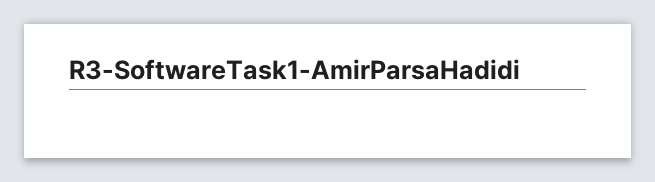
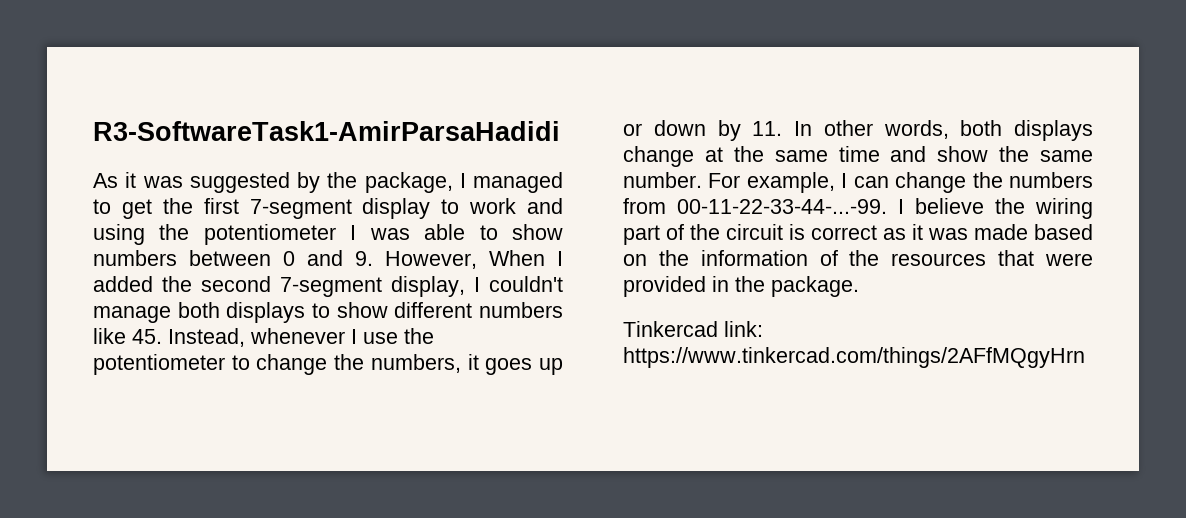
(520, 69) none -> [93,172,563,193] [93,198,563,219] [93,224,563,245] [93,250,563,269] [93,276,563,297] [93,302,563,323] [93,328,434,347] [93,354,563,375] [623,120,1093,141] [623,146,1093,167] [623,172,1093,193] [623,198,1093,219] [623,224,1093,245] [623,250,1093,266] [623,276,859,297] [623,321,763,337] [623,347,1085,368] // As it was suggested by the package, I managed to get the first 7-segment display to work and using the potentiometer I was able to show numbers between 0 and 9. However, When I added the second 7-segment display, I couldn't manage both displays to show different numbers like 45. Instead, whenever I use the potentiometer to change the numbers, it goes up or down by 11. In other words, both displays change at the same time and show the same number. For example, I can change the numbers from 00-11-22-33-44-...-99. I believe the wiring part of the circuit is correct as it was made based on the information of the resources that were provided in the package. // Tinkercad link: https://www.tinkercad.com/things/2AFfMQgyHrn

